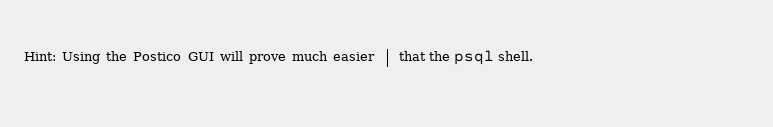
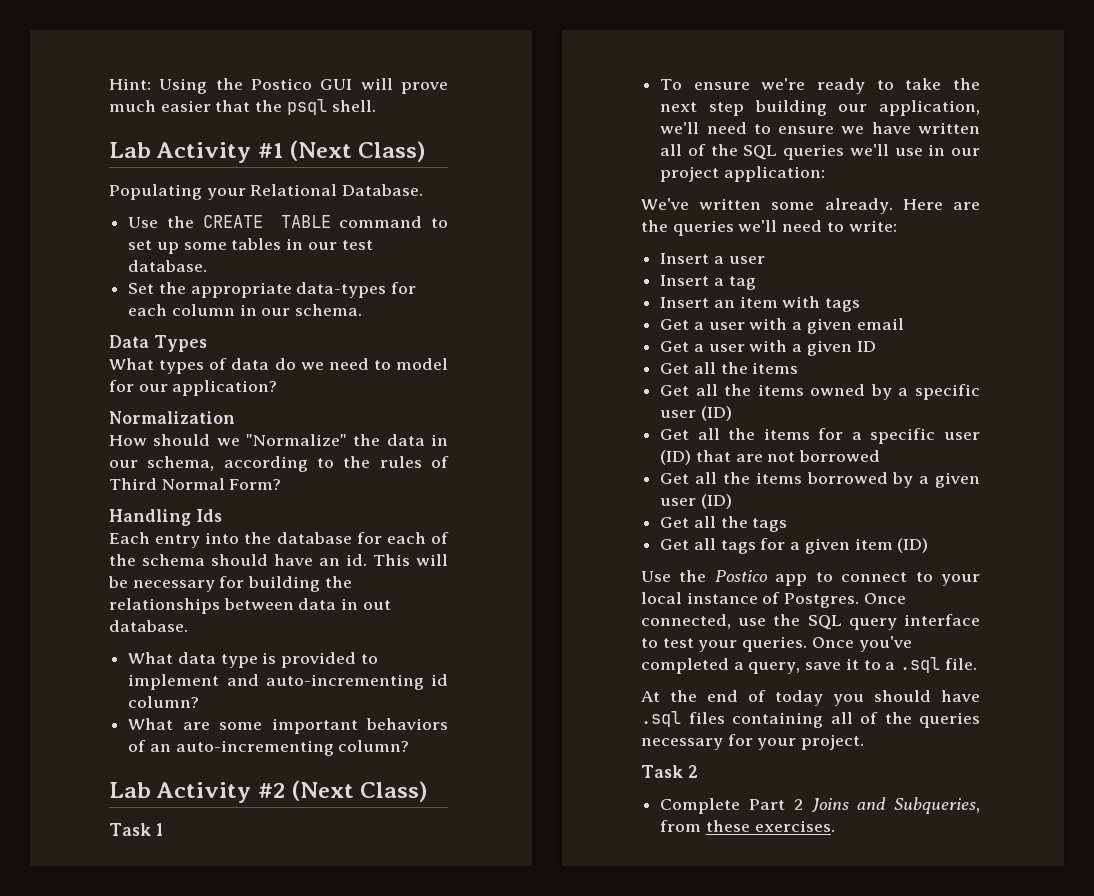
(533, 56) none -> [109,140,426,163] [109,184,424,200] [128,215,449,228] [128,238,373,254] [128,260,208,272] [128,282,417,298] [128,304,363,316] [109,335,207,352] [109,358,448,374] [109,380,278,396] [109,411,235,424] [109,434,448,446] [109,456,449,472] [109,478,282,490] [109,509,222,526] [109,532,449,548] [109,554,448,566] [108,576,352,592] [109,598,391,614] [109,620,188,632] [128,652,378,668] [128,674,448,690] [128,696,200,708] [128,718,448,734] [128,740,410,756] [109,780,428,803] [109,823,163,836] [660,78,980,94] [660,100,980,116] [660,122,980,134] [660,144,980,160] [660,166,825,182] [641,198,980,214] [641,220,897,236] [660,253,765,264] [660,275,756,290] [660,296,861,312] [660,318,904,334] [660,340,876,356] [660,362,799,374] [660,384,980,400] [660,406,732,421] [660,428,980,444] [660,450,881,465] [660,472,980,488] [660,494,732,509] [660,516,788,532] [660,538,929,554] [641,570,980,586] [641,592,906,608] [641,614,980,630] [641,636,912,652] [641,657,977,674] [641,690,980,706] [641,711,980,728] [641,734,865,750] [641,765,698,778] [660,797,980,814] [660,820,835,832] // Lab Activity #1 (Next Class) // Populating your Relational Database. // Use the CREATE TABLE command to set up some tables in our test database. // Set the appropriate data-types for each column in our schema. // Data Types // What types of data do we need to model for our application? // Normalization // How should we "Normalize" the data in our schema, according to the rules of Third Normal Form? // Handling Ids // Each entry into the database for each of the schema should have an id. This will be necessary for building the relationships between data in out database. // What data type is provided to implement and auto-incrementing id column? // What are some important behaviors of an auto-incrementing column? // Lab Activity #2 (Next Class) // Task 1 // To ensure we're ready to take the next step building our application, we'll need to ensure we have written all of the SQL queries we'll use in our project application: // We've written some already. Here are the queries we'll need to write: // Insert a user // Insert a tag // Insert an item with tags // Get a user with a given email // Get a user with a given ID // Get all the items // Get all the items owned by a specific user (ID) // Get all the items for a specific user (ID) that are not borrowed // Get all the items borrowed by a given user (ID) // Get all the tags // Get all tags for a given item (ID) // Use the Postico app to connect to your local instance of Postgres. Once connected, use the SQL query interface to test your queries. Once you've completed a query, save it to a .sql file. // At the end of today you should have .sql files containing all of the queries necessary for your project. // Task 2 // Complete Part 2 Joins and Subqueries, from these exercises.

